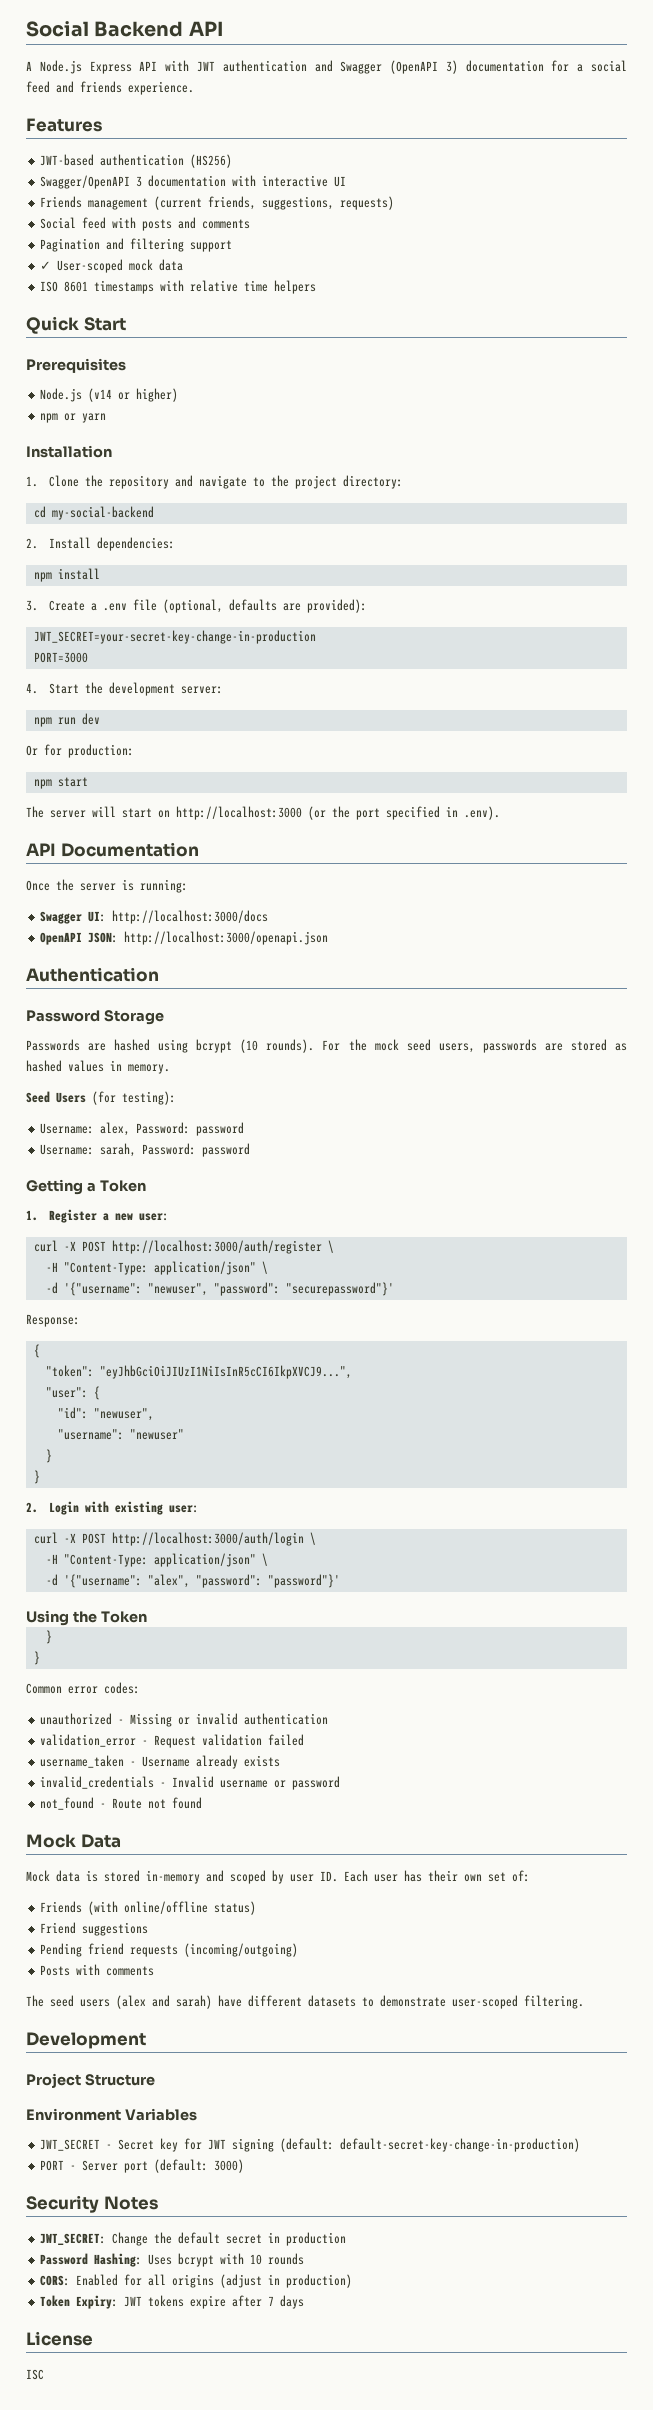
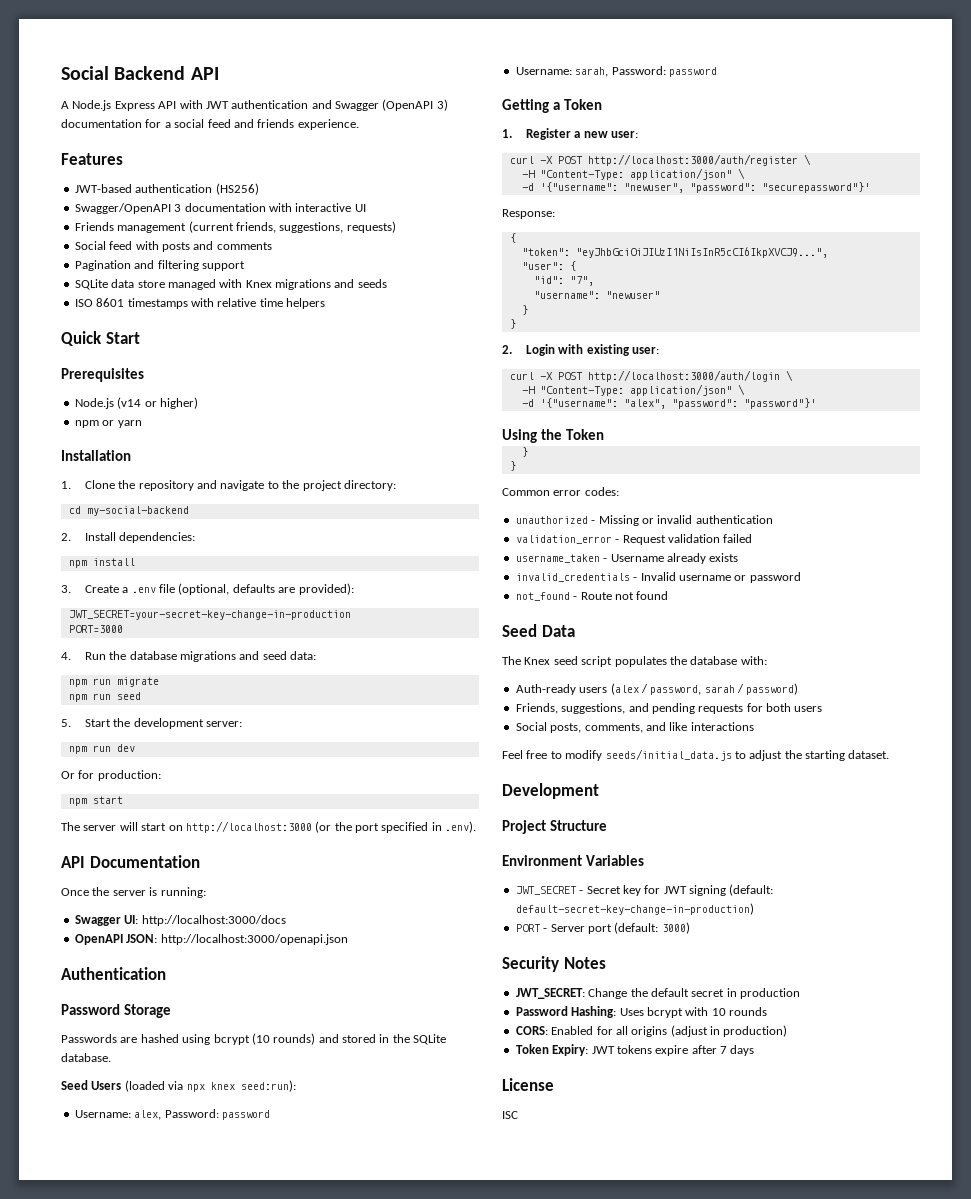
[40,259,184,273] ✓ User-scoped mock data -> [74,279,387,290] SQLite data store managed with Knex migrations and seeds
(38, 688) none -> [84,651,317,662] [68,677,159,687] [68,692,141,702] [61,719,71,727] Run the database migrations and seed data: // npm run migrate // npm run seed // 5.
[266,1039,628,1053] [26,1060,170,1074] [26,1091,176,1105] rounds). For the mock seed users, passwords are stored as hashed values in memory. // Seed Users (for testing): -> [273,1033,447,1045] [61,1053,111,1062] [61,1080,296,1092] rounds) and stored in the SQLite database. // Seed Users (loaded via npx knex seed:run):
[93,1408,154,1421] "newuser", -> [569,276,594,286] "7",
[26,1834,76,1848] Mock -> [502,624,537,637] Seed
[26,1870,530,1884] [40,1901,257,1915] [40,1922,149,1936] [40,1943,299,1957] [40,1964,155,1976] [26,1995,584,2009] Mock data is stored in-memory and scoped by user ID. Each user has their own set of: // Friends (with online/offline status) // Friend suggestions // Pending friend requests (incoming/outgoing) // Posts with comments // The seed users (alex and sarah) have different datasets to demonstrate user-scoped filtering. -> [502,656,767,667] [515,683,799,695] [515,703,823,714] [515,722,754,733] [502,749,890,761] The Knex seed script populates the database with: // Auth-ready users (alex / password, sarah / password) // Friends, suggestions, and pending requests for both users // Social posts, comments, and like interactions // Feel free to modify seeds/initial_data.js to adjust the starting dataset.

